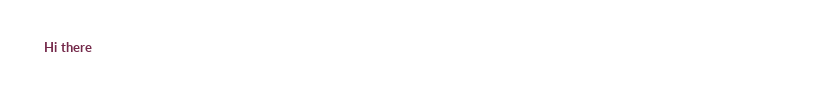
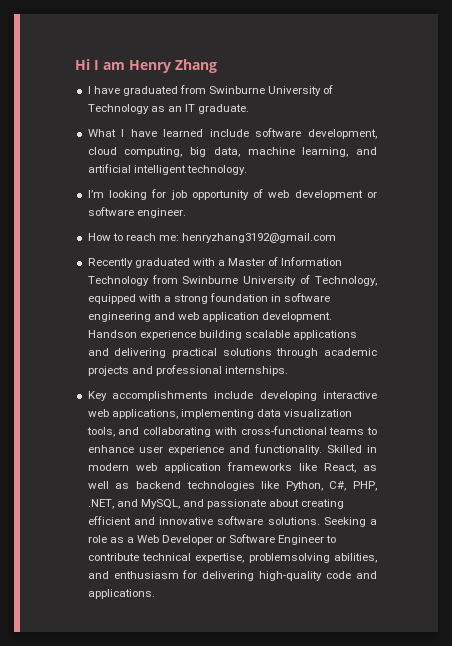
[60,42,92,52] there -> [94,59,217,73] [87,85,334,96] [87,104,250,114] [87,128,377,139] [87,147,377,157] [87,164,247,175] [87,189,377,200] [87,207,186,218] [87,233,337,243] [87,257,343,268] [87,275,377,286] [87,293,331,304] [87,312,333,322] [87,330,358,340] [87,348,377,358] [87,365,288,376] [87,391,377,401] [87,409,353,419] [86,426,377,437] [87,444,378,455] [87,462,378,473] [87,481,377,491] [87,499,345,509] [87,516,377,527] [87,534,337,545] [87,553,377,563] [87,570,377,581] [87,589,155,599] I am Henry Zhang // I have graduated from Swinburne University of Technology as an IT graduate. // What I have learned include software development, cloud computing, big data, machine learning, and artificial intelligent technology. // I’m looking for job opportunity of web development or software engineer. // How to reach me: henryzhang3192@gmail.com // Recently graduated with a Master of Information Technology from Swinburne University of Technology, equipped with a strong foundation in software engineering and web application development. Handson experience building scalable applications and delivering practical solutions through academic projects and professional internships. // Key accomplishments include developing interactive web applications, implementing data visualization tools, and collaborating with cross-functional teams to enhance user experience and functionality. Skilled in modern web application frameworks like React, as well as backend technologies like Python, C#, PHP, .NET, and MySQL, and passionate about creating efficient and innovative software solutions. Seeking a role as a Web Developer or Software Engineer to contribute technical expertise, problemsolving abilities, and enthusiasm for delivering high-quality code and applications.

